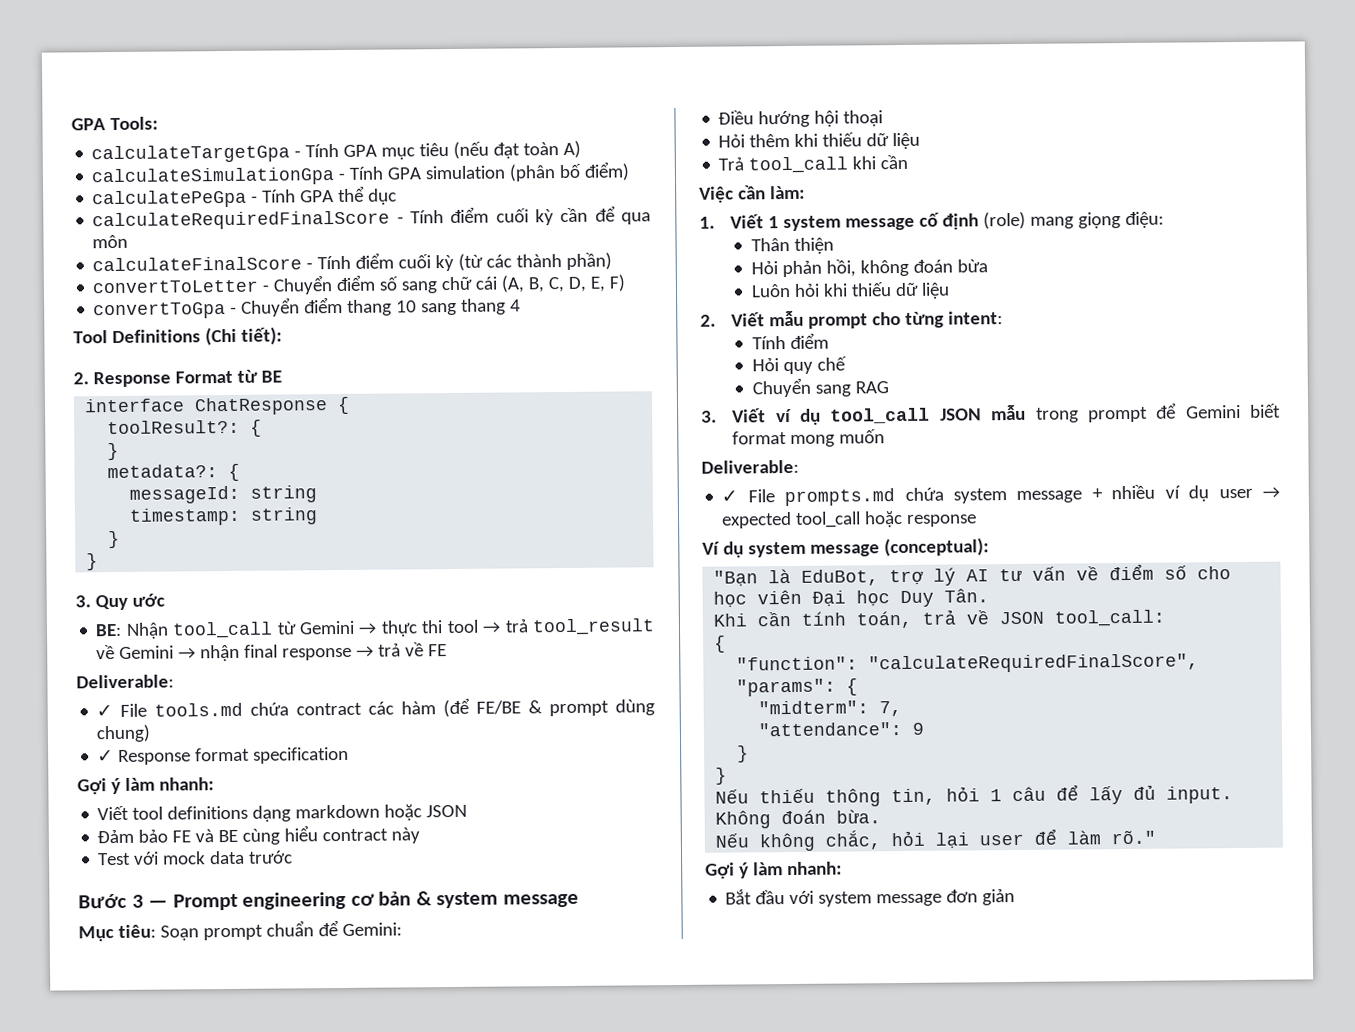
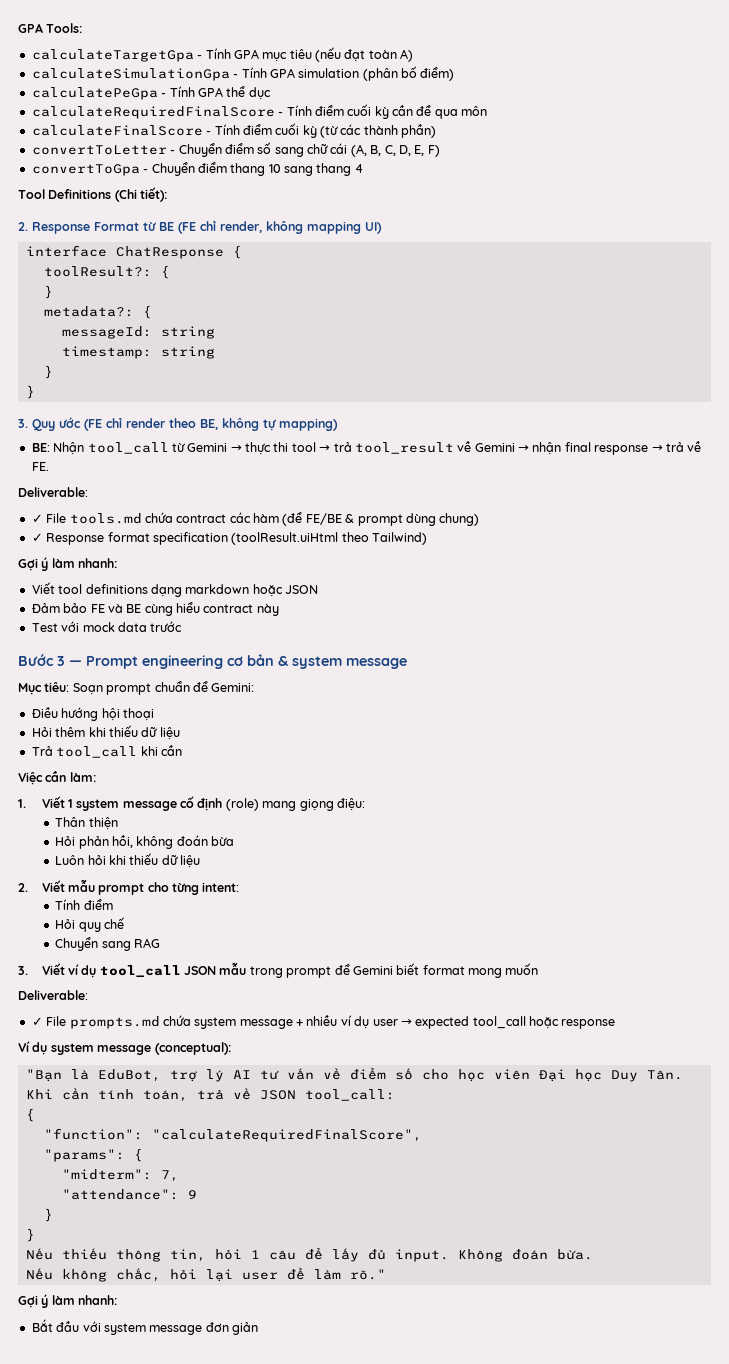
(282, 376) none -> [178,220,382,234] (FE chỉ render, không mapping UI)
(165, 600) none -> [84,417,338,431] (FE chỉ render theo BE, không tự mapping)
[428,644,448,657] FE -> [31,462,49,471] FE.
(350, 755) none -> [231,532,427,545] (toolResult.uiHtml theo Tailwind)

